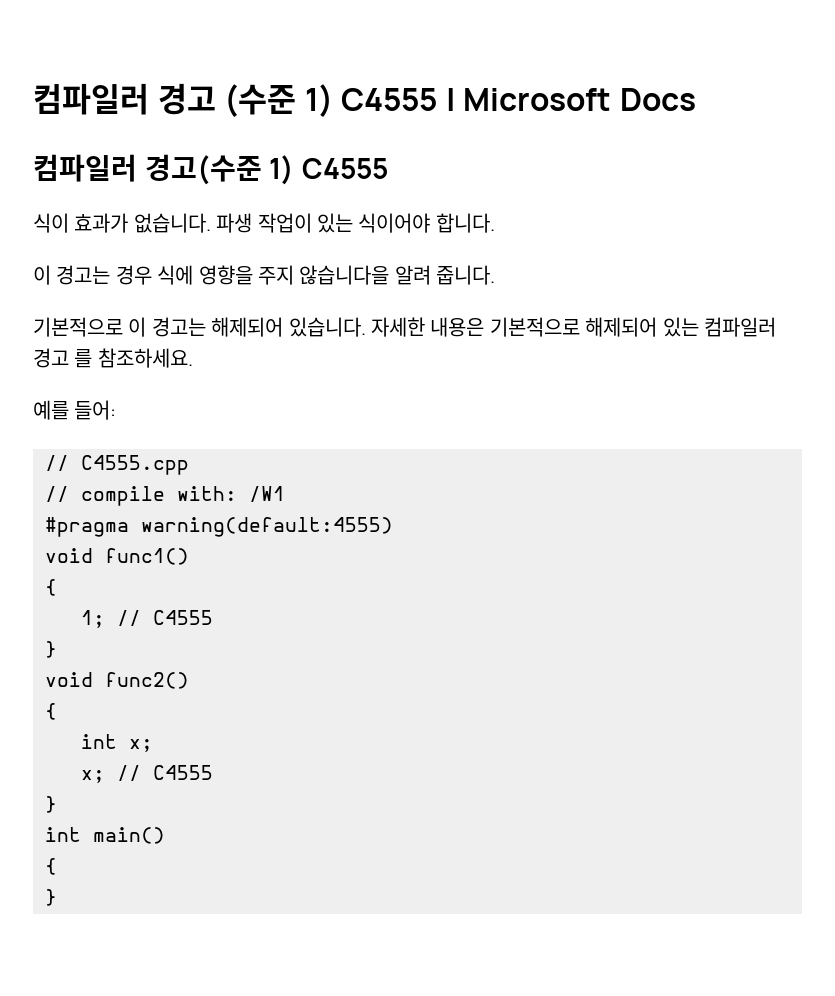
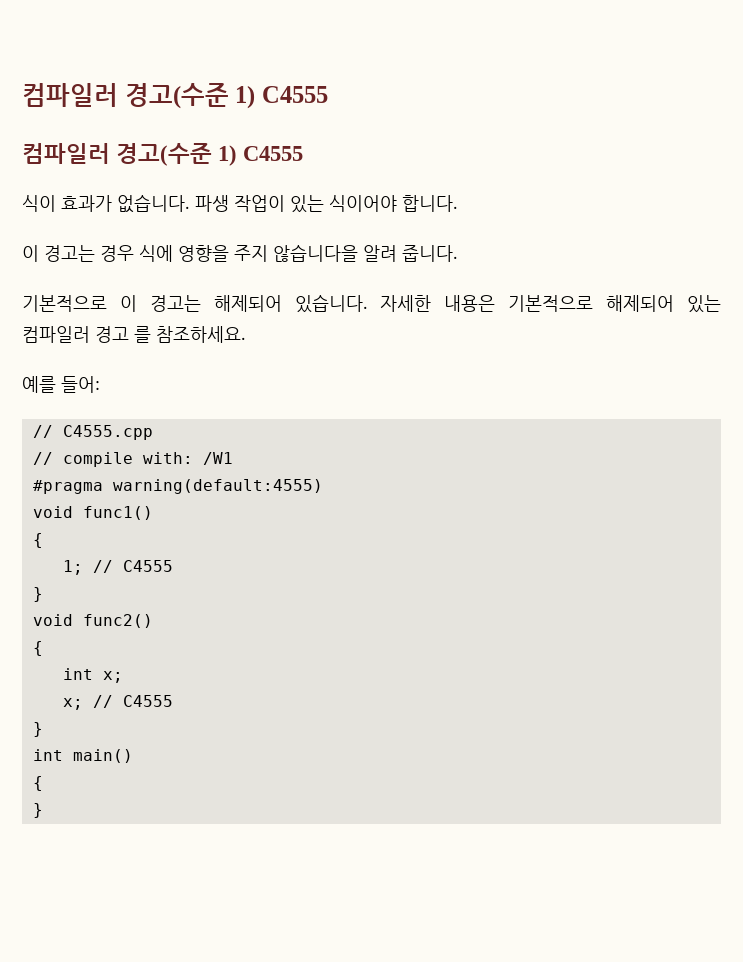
[33,83,696,117] 컴파일러 경고 (수준 1) C4555 | Microsoft Docs -> [22,83,328,109] 컴파일러 경고(수준 1) C4555

